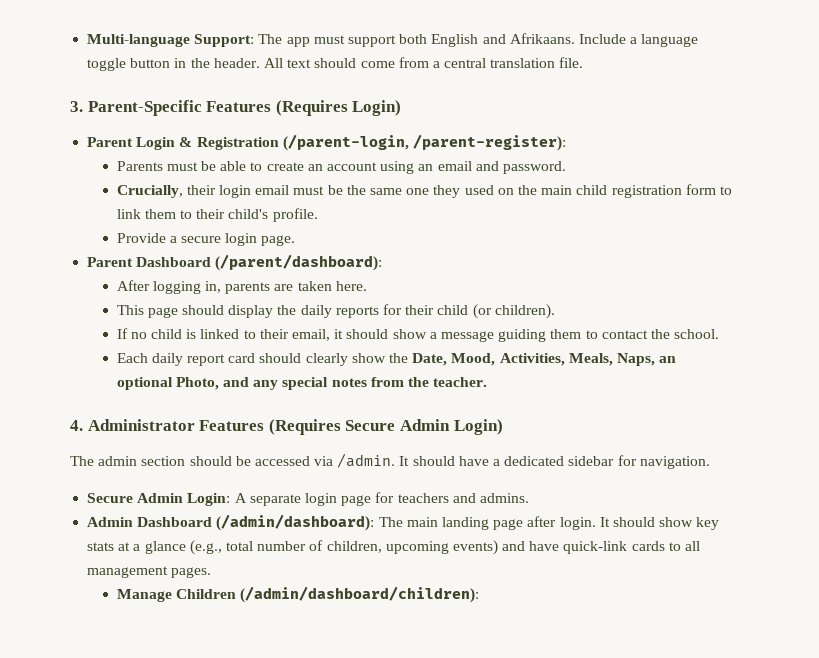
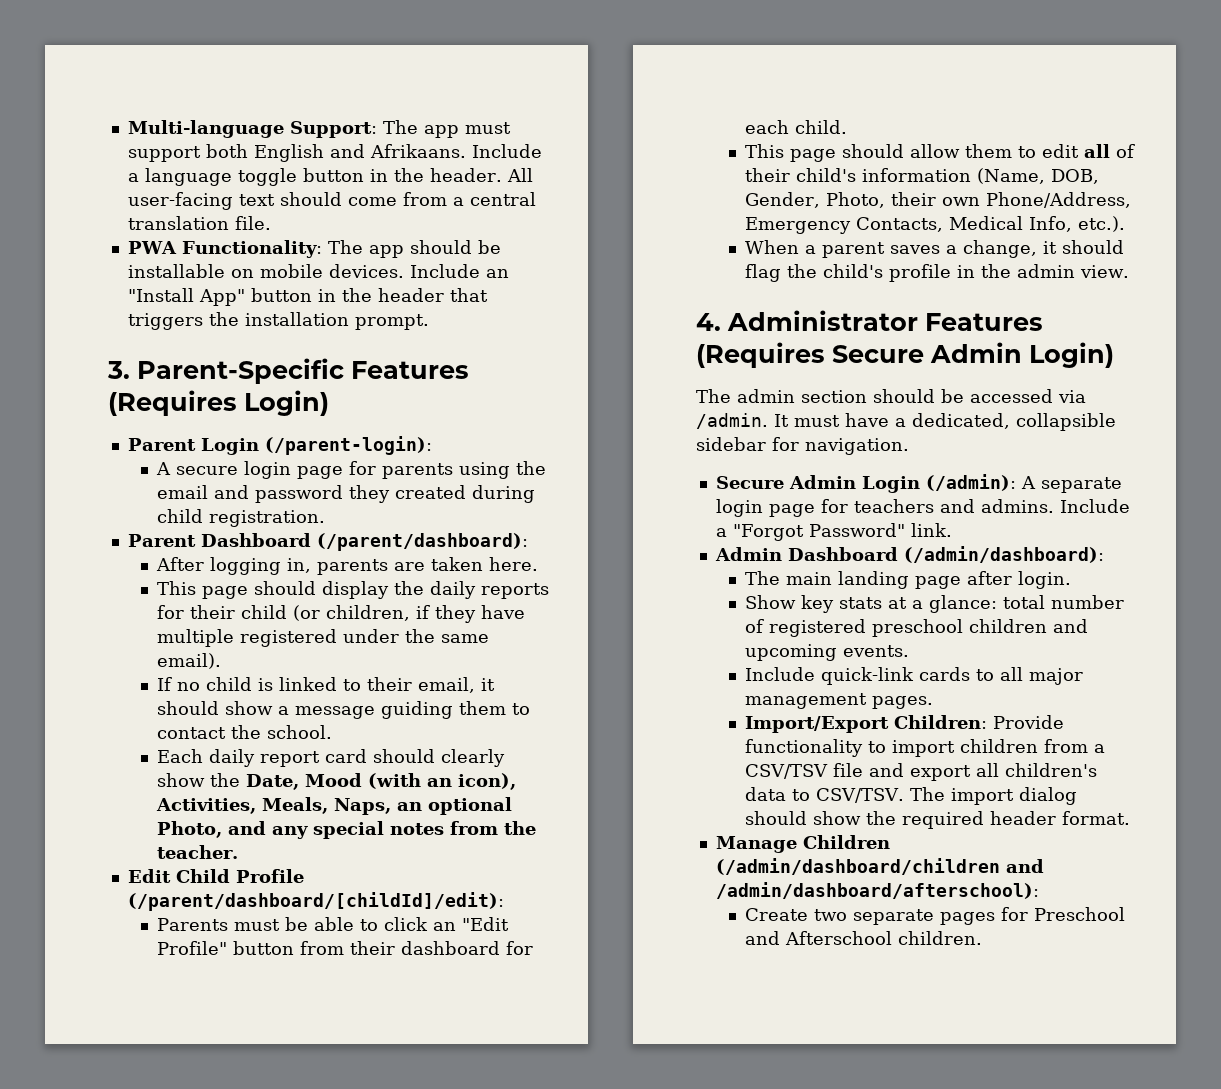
(283, 63) none -> [127,192,233,210] user-facing
(584, 62) none -> [127,240,501,258] [127,264,509,278] [127,288,488,306] [127,312,429,330] // PWA Functionality: The app should be installable on mobile devices. Include an "Install App" button in the header that triggers the installation prompt.
[179,134,566,151] [116,161,566,174] [116,184,732,198] [116,208,318,222] [116,233,296,246] & Registration (/parent-login, /parent-register): // Parents must be able to create an account using an email and password. // Crucially, their login email must be the same one they used on the main child registration form to link them to their child's profile. // Provide a secure login page. -> [264,436,432,455] [156,461,547,479] [157,485,536,503] [157,509,326,527] (/parent-login): // A secure login page for parents using the email and password they created during child registration.
[494,304,555,319] children). -> [326,605,526,623] [157,629,490,647] [157,653,222,669] children, if they have multiple registered under the same email).
[451,353,496,366] Mood, -> [305,773,517,790] Mood (with an icon),
(488, 382) none -> [127,869,304,883] [127,892,504,911] [157,917,510,931] [157,941,534,955] [745,120,848,134] [745,144,1136,162] [745,168,1100,184] [745,192,1132,208] [745,216,1126,234] [745,240,1125,258] [745,264,1130,282] // Edit Child Profile (/parent/dashboard/[childId]/edit): // Parents must be able to click an "Edit Profile" button from their dashboard for each child. // This page should allow them to edit all of their child's information (Name, DOB, Gender, Photo, their own Phone/Address, Emergency Contacts, Medical Info, etc.). // When a parent saves a change, it should flag the child's profile in the admin view.
[412,456,455,466] should -> [794,415,840,427] must
[504,456,565,466] dedicated -> [912,413,1116,431] dedicated, collapsible
[187,493,231,506] Login: -> [861,474,1016,493] Login (/admin):
(529, 498) none -> [1059,499,1130,513] [715,523,952,541] Include a "Forgot Password" link.
(375, 522) none -> (1104, 554) //
[599,517,694,527] It should show -> [745,595,797,609] // Show
[144,540,222,555] glance (e.g., -> [929,595,998,613] glance:
[326,540,560,555] children, upcoming events) and have -> [769,619,1089,637] [745,644,910,661] [745,667,816,681] registered preschool children and upcoming events. // Include
(701, 546) none -> [1029,668,1084,685] major
[116,586,480,603] Manage Children (/admin/dashboard/children): -> [745,715,1065,733] [745,739,1106,757] [745,763,1098,781] [745,787,1078,805] [745,811,1131,829] [715,835,890,853] [715,858,1044,875] [715,882,1039,899] [745,907,1126,925] [745,931,983,945] Import/Export Children: Provide functionality to import children from a CSV/TSV file and export all children's data to CSV/TSV. The import dialog should show the required header format. // Manage Children (/admin/dashboard/children and /admin/dashboard/afterschool): // Create two separate pages for Preschool and Afterschool children.

